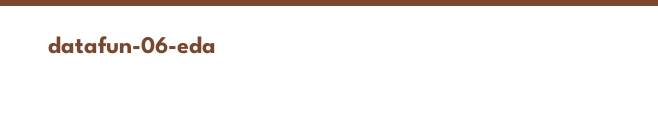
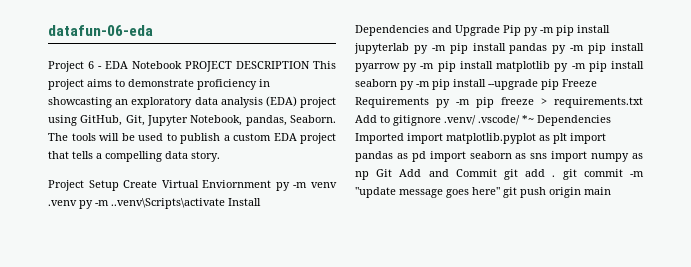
(216, 45) none -> [48,61,336,72] [48,79,270,90] [48,96,336,108] [48,115,336,126] [48,133,336,144] [48,151,220,162] [48,180,337,191] [48,198,261,209] [355,25,610,36] [354,43,644,54] [355,61,644,72] [355,79,597,90] [355,97,643,108] [355,115,611,126] [355,133,606,144] [355,151,643,162] [355,169,644,180] [355,187,611,198] // Project 6 - EDA Notebook PROJECT DESCRIPTION This project aims to demonstrate proficiency in showcasting an exploratory data analysis (EDA) project using GitHub, Git, Jupyter Notebook, pandas, Seaborn. The tools will be used to publish a custom EDA project that tells a compelling data story. // Project Setup Create Virtual Enviornment py -m venv .venv py -m ..venv\Scripts\activate Install Dependencies and Upgrade Pip py -m pip install jupyterlab py -m pip install pandas py -m pip install pyarrow py -m pip install matplotlib py -m pip install seaborn py -m pip install --upgrade pip Freeze Requirements py -m pip freeze > requirements.txt Add to gitignore .venv/ .vscode/ *~ Dependencies Imported import matplotlib.pyplot as plt import pandas as pd import seaborn as sns import numpy as np Git Add and Commit git add . git commit -m "update message goes here" git push origin main

